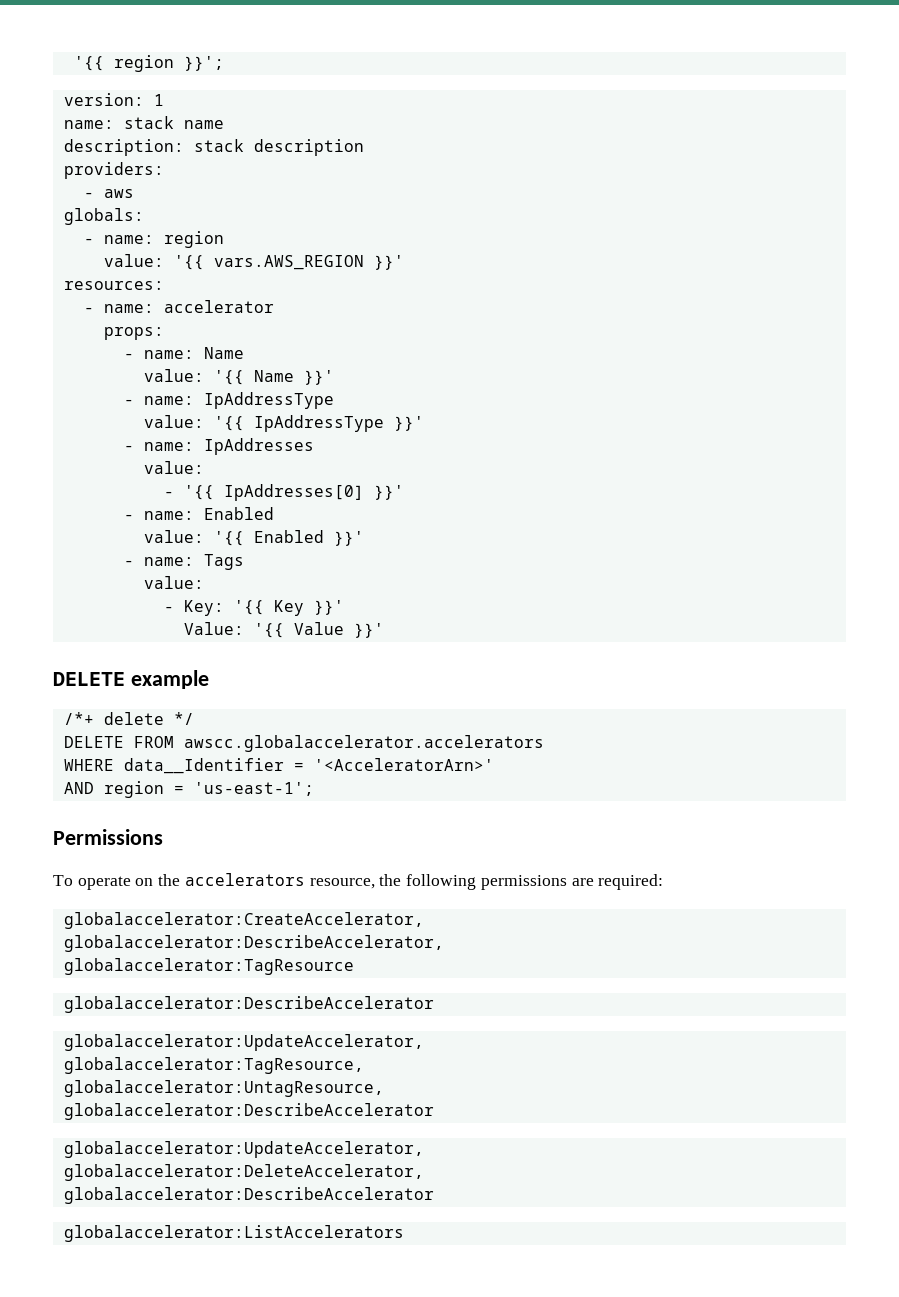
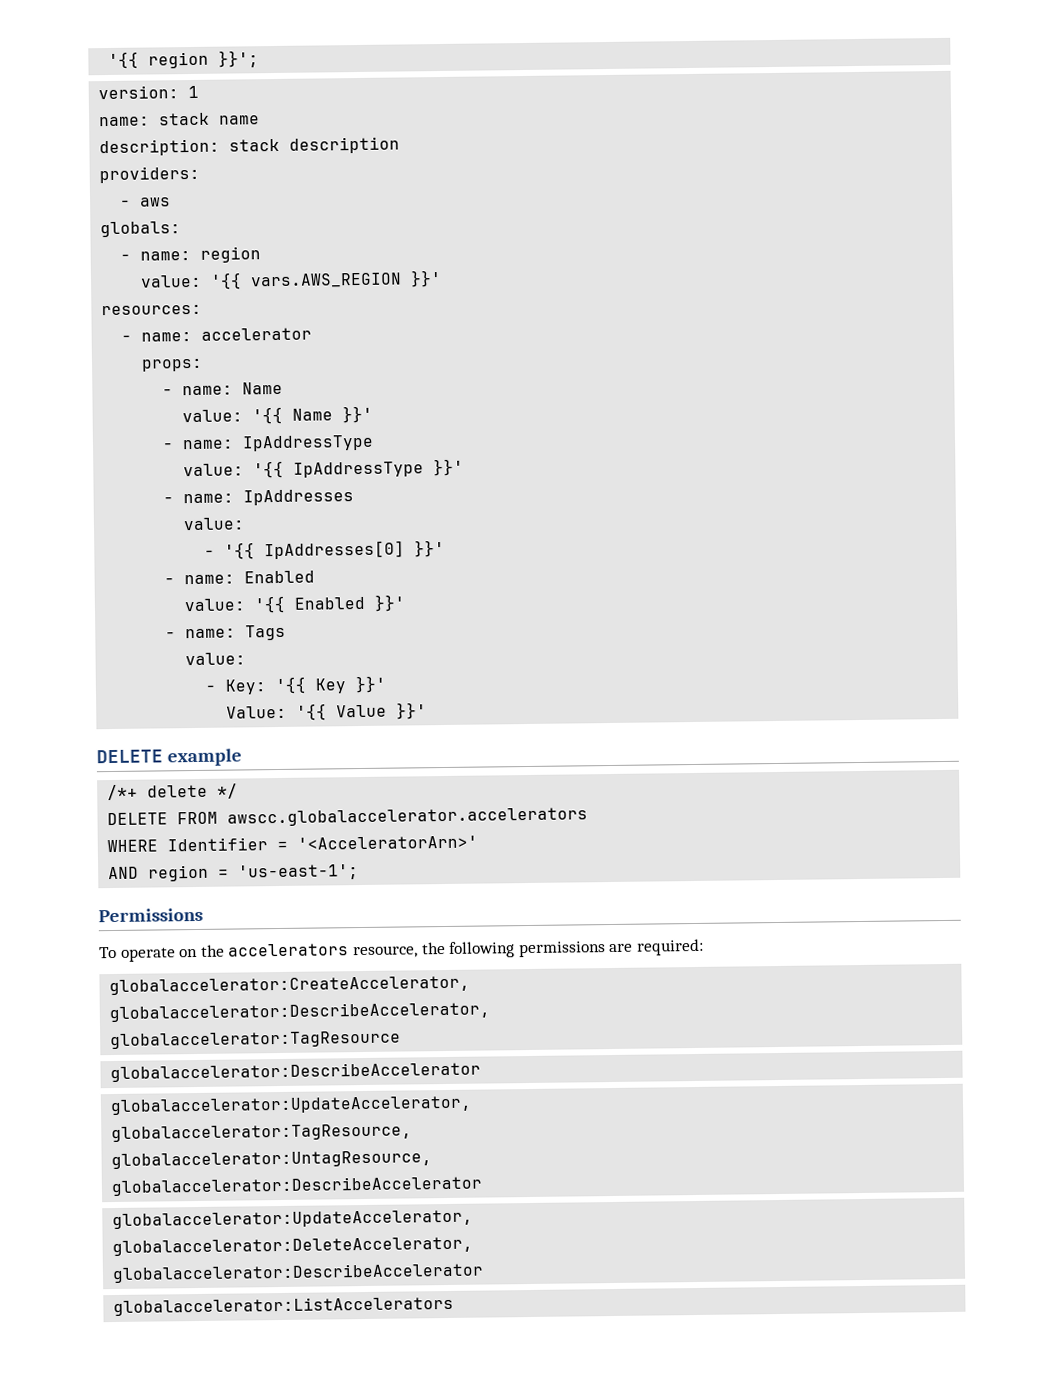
[123,758,284,774] data__Identifier -> [167,837,269,852] Identifier

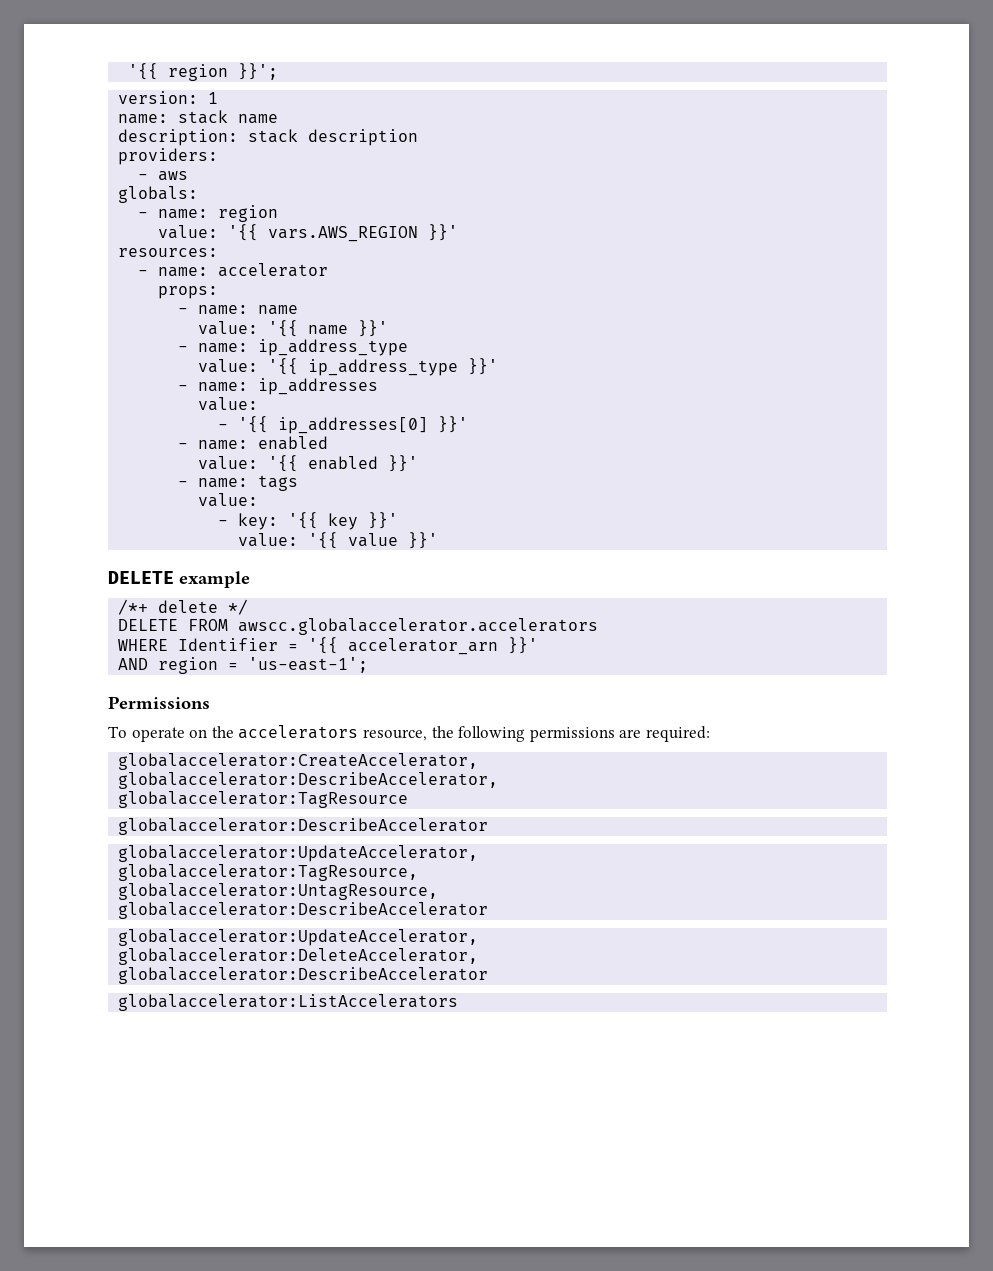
[242,381,284,395] [182,405,374,425] [162,434,375,452] [183,458,465,479] [163,489,355,506] Name // value: '{{ Name }}' // - name: IpAddressType // value: '{{ IpAddressType }}' // - name: IpAddresses -> [258,305,299,315] [198,320,389,337] [178,339,409,356] [198,358,499,376] [178,378,379,395] name // value: '{{ name }}' // - name: ip_address_type // value: '{{ ip_address_type }}' // - name: ip_addresses
[264,539,446,560] [164,570,316,585] [184,594,407,614] [165,624,287,641] [185,652,247,666] [205,675,388,695] [226,703,388,721] IpAddresses[0] }}' // - name: Enabled // value: '{{ Enabled }}' // - name: Tags // value: // - Key: '{{ Key }}' // Value: '{{ Value -> [278,416,469,434] [178,436,329,450] [198,455,419,472] [178,475,299,491] [198,493,259,507] [218,512,399,530] [238,532,399,549] ip_addresses[0] }}' // - name: enabled // value: '{{ enabled }}' // - name: tags // value: // - key: '{{ key }}' // value: '{{ value
[297,835,479,850] '<AcceleratorArn>' -> [308,637,539,655] '{{ accelerator_arn }}'

